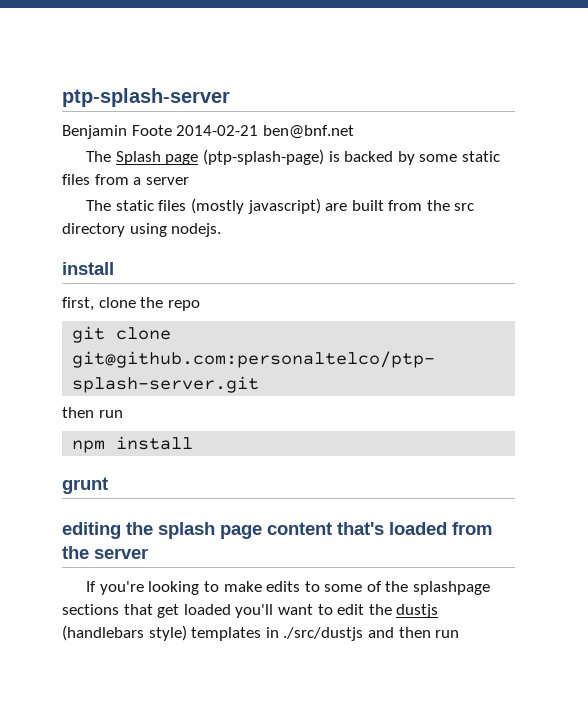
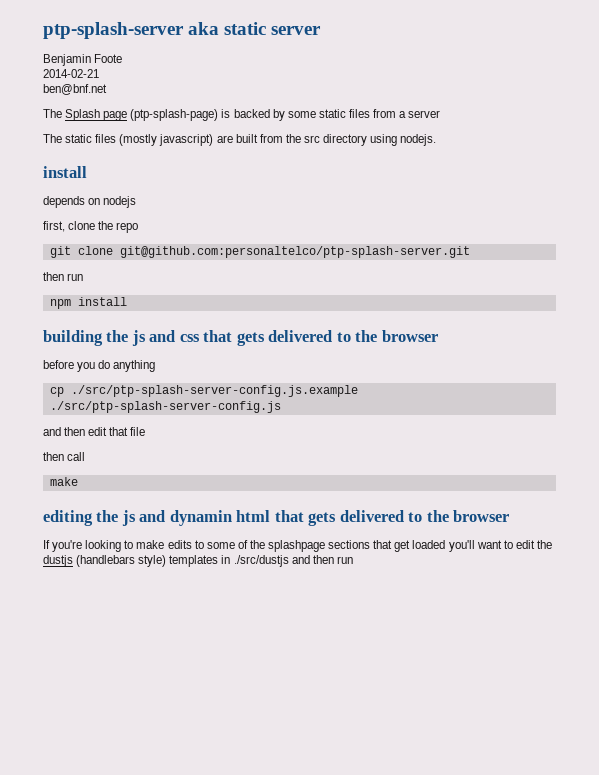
(230, 97) none -> [188,22,322,35] aka static server
(172, 130) none -> (123, 58) //
(259, 130) none -> (99, 73) //
(114, 268) none -> [43,196,137,208] // depends on nodejs
[62,477,108,494] [62,522,492,539] [62,546,148,559] grunt // editing the splash page content that's loaded from the server -> [43,330,438,346] [43,360,156,372] [49,385,358,397] [49,401,281,413] [43,427,146,436] [43,452,86,461] [49,477,78,486] [43,510,510,526] building the js and css that gets delivered to the browser // before you do anything // cp ./src/ptp-splash-server-config.js.example ./src/ptp-splash-server-config.js // and then edit that file // then call // make // editing the js and dynamin html that gets delivered to the browser

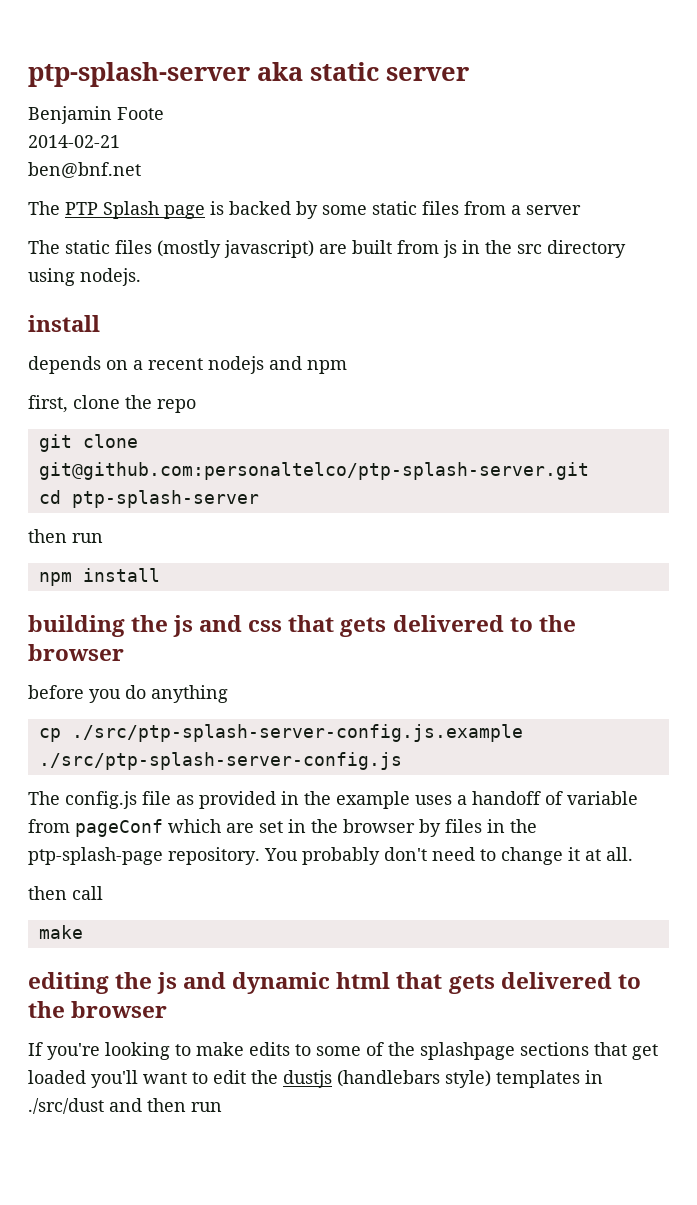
(62, 113) none -> [65,202,98,215] PTP
[130,109,219,121] (ptp-splash-page) -> (205, 212) none
(283, 138) none -> [443,240,480,258] js in
(101, 201) none -> [133,358,203,370] a recent
(137, 202) none -> [269,356,347,374] and npm
(470, 252) none -> [38,490,259,508] // cd ptp-splash-server
[43,427,146,436] and then edit that file -> [28,791,638,809] [28,819,537,837] [28,847,633,865] The config.js file as provided in the example uses a handoff of variable from pageConf which are set in the browser by files in the ptp-splash-page repository. You probably don't need to change it at all.
[169,510,232,526] dynamin -> [232,972,331,994] dynamic
[233,555,289,567] ./src/dustjs -> [28,1098,104,1114] ./src/dust

